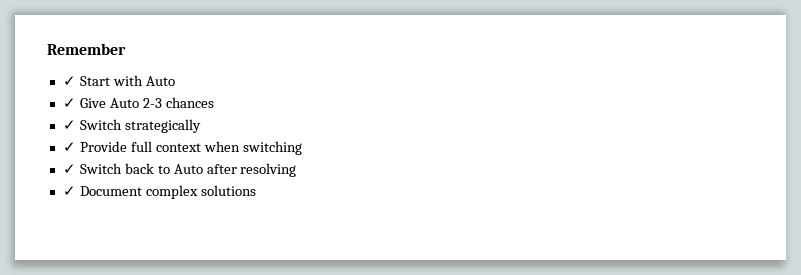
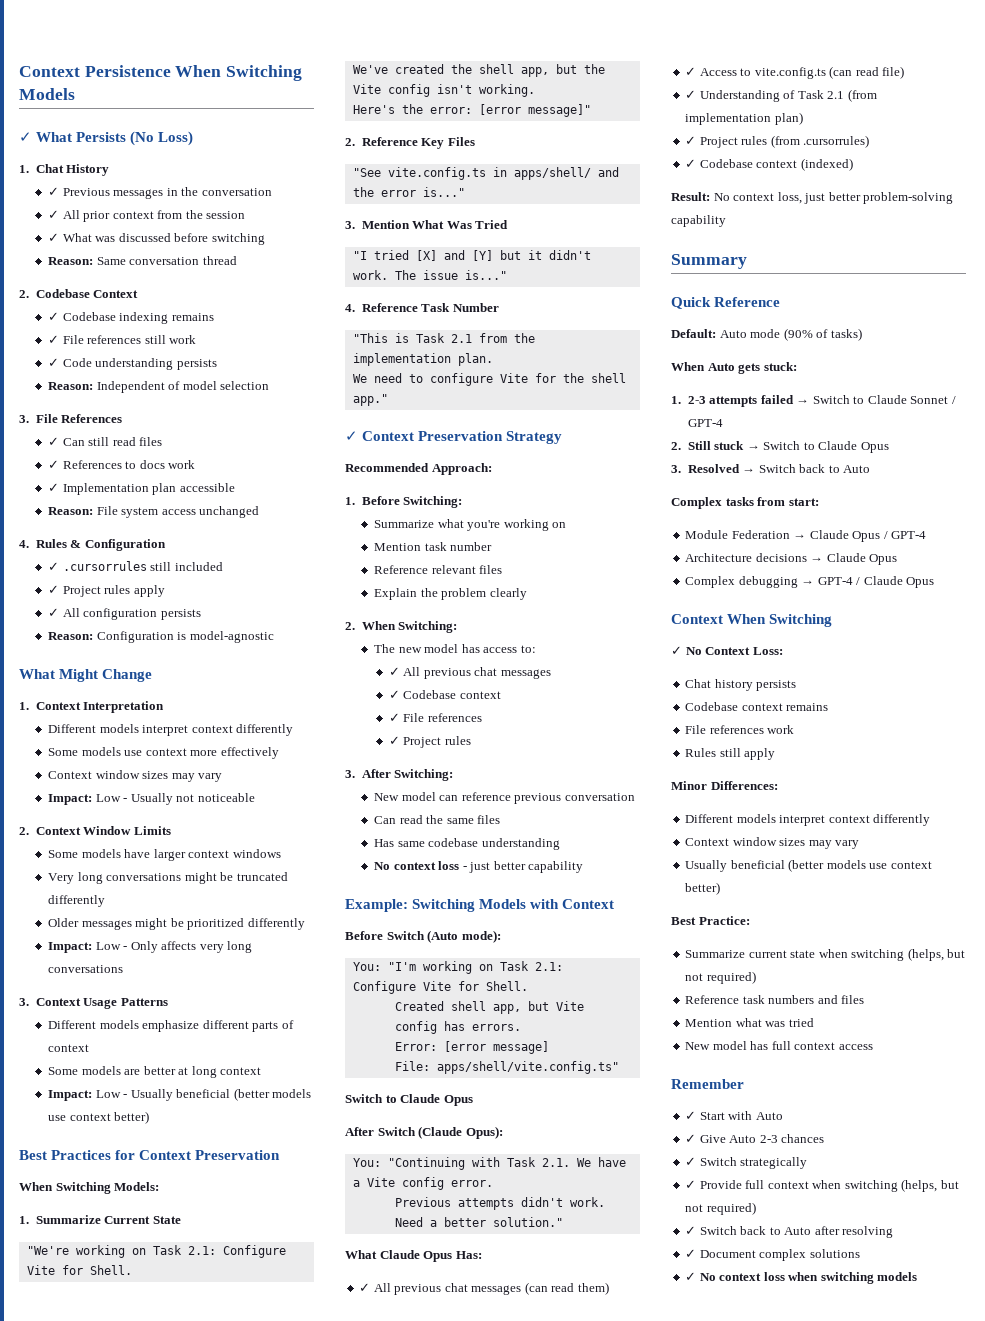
(47, 49) none -> [19,65,303,81] [19,88,75,100] [19,131,194,146] [19,164,110,176] [48,187,272,199] [48,210,246,222] [48,233,265,245] [48,256,237,265] [19,289,139,298] [48,312,214,324] [48,335,197,344] [48,358,217,370] [48,381,270,393] [19,414,123,423] [48,437,163,446] [48,460,196,469] [48,483,235,495] [48,506,260,518] [19,539,166,551] [48,561,223,571] [48,585,165,597] [48,608,201,620] [48,631,274,643] [19,669,153,682] [19,701,165,713] [48,724,294,736] [48,747,279,759] [48,770,223,782] [48,793,255,805] [19,826,171,835] [48,849,281,861] [48,872,288,884] [48,895,106,907] [48,918,305,930] [48,941,253,953] [48,965,124,973] [19,998,168,1009] [48,1020,294,1032] [48,1044,90,1052] [48,1066,262,1078] [48,1088,312,1101] [48,1111,150,1124] [19,1150,281,1160] [19,1182,160,1194] [19,1215,181,1224] [26,1245,286,1258] [26,1265,132,1275] [352,64,605,77] [352,84,535,97] [352,104,591,117] [345,137,475,149] [352,167,619,180] [352,187,465,197] [345,220,509,229] [352,250,591,261] [352,270,507,280] [345,303,499,312] [352,333,535,343] [352,353,493,366] [352,373,626,386] [352,394,388,406] [345,431,563,444] [345,463,492,475] [345,496,463,508] [374,519,567,531] [374,542,493,551] [374,565,503,574] [374,588,527,600] [345,621,458,633] [374,644,536,653] [388,667,551,679] [388,690,501,699] [388,713,482,722] [388,736,471,748] [345,769,454,781] [374,792,635,804] [374,815,501,824] [374,838,560,850] [374,861,584,873] [345,899,615,912] [345,930,501,943] [352,961,563,974] [352,981,528,994] [394,1001,584,1014] [394,1021,521,1034] [394,1041,549,1054] [394,1061,619,1074] [345,1094,473,1106] [345,1126,503,1139] [352,1157,626,1170] [352,1177,493,1190] [394,1197,605,1210] [394,1217,563,1227] [345,1250,482,1262] [359,1282,609,1295] [685,66,905,79] [685,89,877,102] [685,112,803,125] [685,135,870,148] [685,158,853,171] [671,192,954,204] [671,215,726,227] [671,254,747,269] [671,297,781,309] [671,328,862,341] [671,362,797,374] [671,395,956,407] [687,419,723,427] [671,441,889,453] [671,464,871,473] [671,497,819,509] [685,530,927,542] [685,553,898,565] [685,576,935,588] [671,614,833,627] [671,646,783,655] [685,679,797,691] [685,702,829,711] [685,725,795,734] [685,748,776,760] [671,781,778,790] [685,814,931,826] [685,837,860,849] [685,859,932,872] [685,882,721,895] [671,916,750,925] [685,948,966,961] [685,971,756,984] [685,995,865,1004] [685,1018,814,1027] [685,1041,873,1050] Context Persistence When Switching Models // ✓ What Persists (No Loss) // 1. Chat History // ✓ Previous messages in the conversation // ✓ All prior context from the session // ✓ What was discussed before switching // Reason: Same conversation thread // 2. Codebase Context // ✓ Codebase indexing remains // ✓ File references still work // ✓ Code understanding persists // Reason: Independent of model selection // 3. File References // ✓ Can still read files // ✓ References to docs work // ✓ Implementation plan accessible // Reason: File system access unchanged // 4. Rules & Configuration // ✓ .cursorrules still included // ✓ Project rules apply // ✓ All configuration persists // Reason: Configuration is model-agnostic // What Might Change // 1. Context Interpretation // Different models interpret context differently // Some models use context more effectively // Context window sizes may vary // Impact: Low - Usually not noticeable // 2. Context Window Limits // Some models have larger context windows // Very long conversations might be truncated differently // Older messages might be prioritized differently // Impact: Low - Only affects very long conversations // 3. Context Usage Patterns // Different models emphasize different parts of context // Some models are better at long context // Impact: Low - Usually beneficial (better models use context better) // Best Practices for Context Preservation // When Switching Models: // 1. Summarize Current State // "We're working on Task 2.1: Configure Vite for Shell. // We've created the shell app, but the Vite config isn't working. // Here's the error: [error message]" // 2. Reference Key Files // "See vite.config.ts in apps/shell/ and the error is..." // 3. Mention What Was Tried // "I tried [X] and [Y] but it didn't work. The issue is..." // 4. Reference Task Number // "This is Task 2.1 from the implementation plan. // We need to configure Vite for the shell app." // ✓ Context Preservation Strategy // Recommended Approach: // 1. Before Switching: // Summarize what you're working on // Mention task number // Reference relevant files // Explain the problem clearly // 2. When Switching: // The new model has access to: // ✓ All previous chat messages // ✓ Codebase context // ✓ File references // ✓ Project rules // 3. After Switching: // New model can reference previous conversation // Can read the same files // Has same codebase understanding // No context loss - just better capability // Example: Switching Models with Context // Before Switch (Auto mode): // You: "I'm working on Task 2.1: Configure Vite for Shell. // Created shell app, but Vite config has errors. // Error: [error message] // File: apps/shell/vite.config.ts" // Switch to Claude Opus // After Switch (Claude Opus): // You: "Continuing with Task 2.1. We have a Vite config error. // Previous attempts didn't work. Need a better solution." // What Claude Opus Has: // ✓ All previous chat messages (can read them) // ✓ Access to vite.config.ts (can read file) // ✓ Understanding of Task 2.1 (from implementation plan) // ✓ Project rules (from .cursorrules) // ✓ Codebase context (indexed) // Result: No context loss, just better problem-solving capability // Summary // Quick Reference // Default: Auto mode (90% of tasks) // When Auto gets stuck: // 1. 2-3 attempts failed → Switch to Claude Sonnet / GPT-4 // 2. Still stuck → Switch to Claude Opus // 3. Resolved → Switch back to Auto // Complex tasks from start: // Module Federation → Claude Opus / GPT-4 // Architecture decisions → Claude Opus // Complex debugging → GPT-4 / Claude Opus // Context When Switching // ✓ No Context Loss: // Chat history persists // Codebase context remains // File references work // Rules still apply // Minor Differences: // Different models interpret context differently // Context window sizes may vary // Usually beneficial (better models use context better) // Best Practice: // Summarize current state when switching (helps, but not required) // Reference task numbers and files // Mention what was tried // New model has full context access //
(302, 148) none -> [901,1179,959,1192] [685,1202,756,1215] (helps, but not required)
(256, 190) none -> [685,1272,918,1284] // ✓ No context loss when switching models

